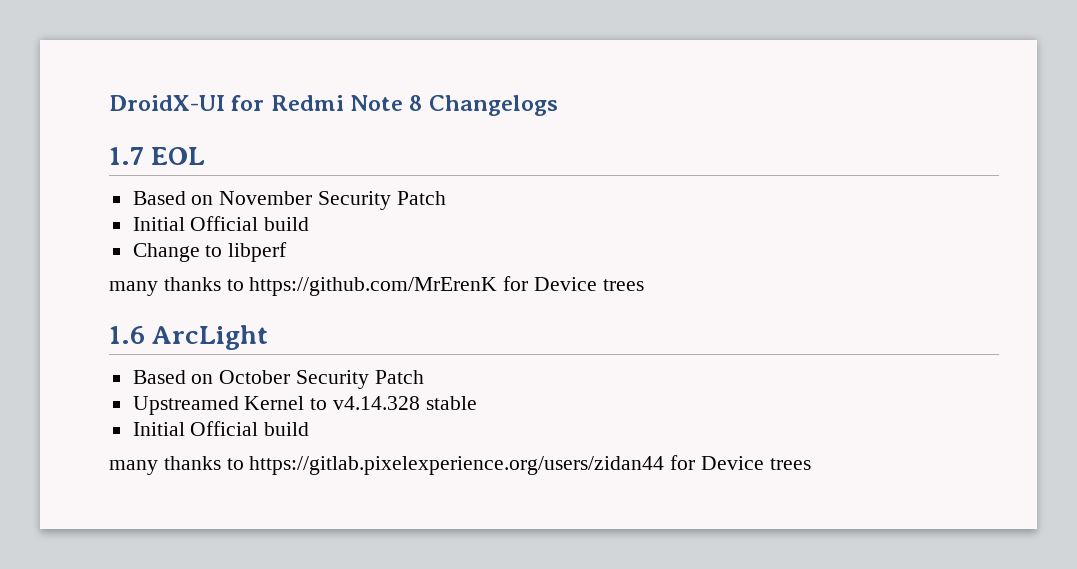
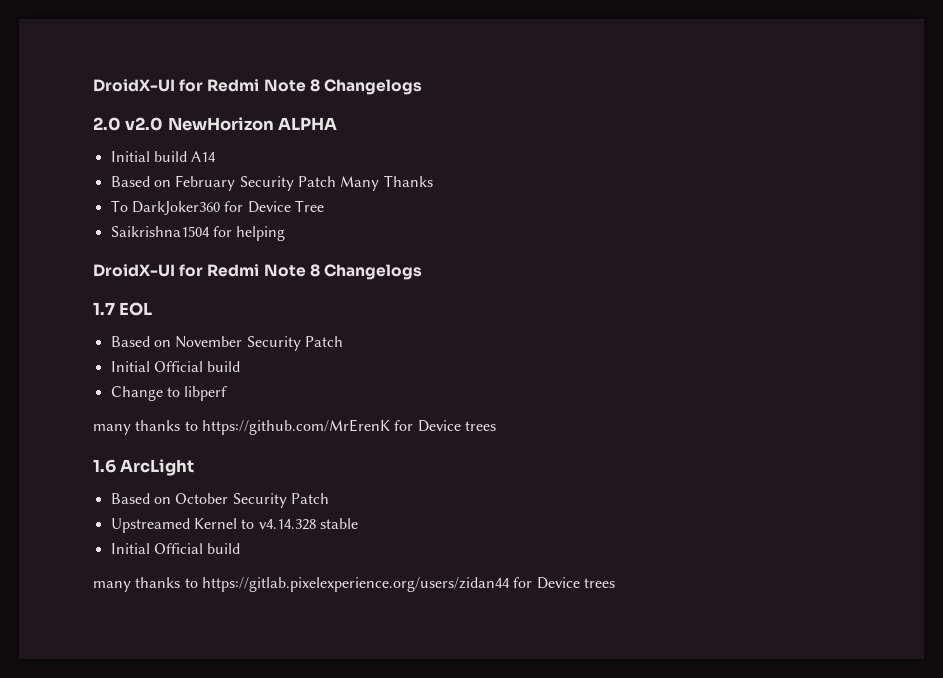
[109,95,558,116] DroidX-UI for Redmi Note 8 Changelogs -> [93,79,422,95] [93,117,338,131] [110,151,217,162] [110,175,433,191] [110,200,324,215] [110,226,286,241] [93,264,422,280] DroidX-UI for Redmi Note 8 Changelogs // 2.0 v2.0 NewHorizon ALPHA // Initial build A14 // Based on February Security Patch Many Thanks // To DarkJoker360 for Device Tree // Saikrishna1504 for helping // DroidX-UI for Redmi Note 8 Changelogs

